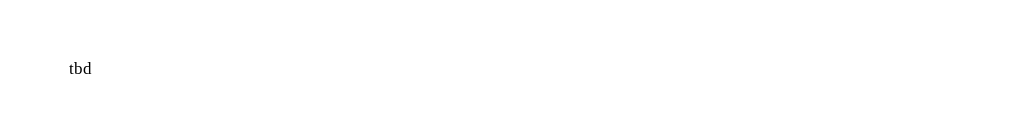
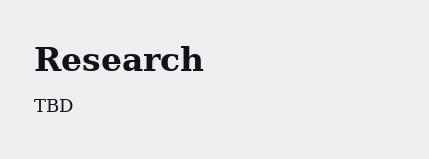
[69,62,92,74] tbd -> [34,46,204,71] [34,99,73,112] Research // TBD

